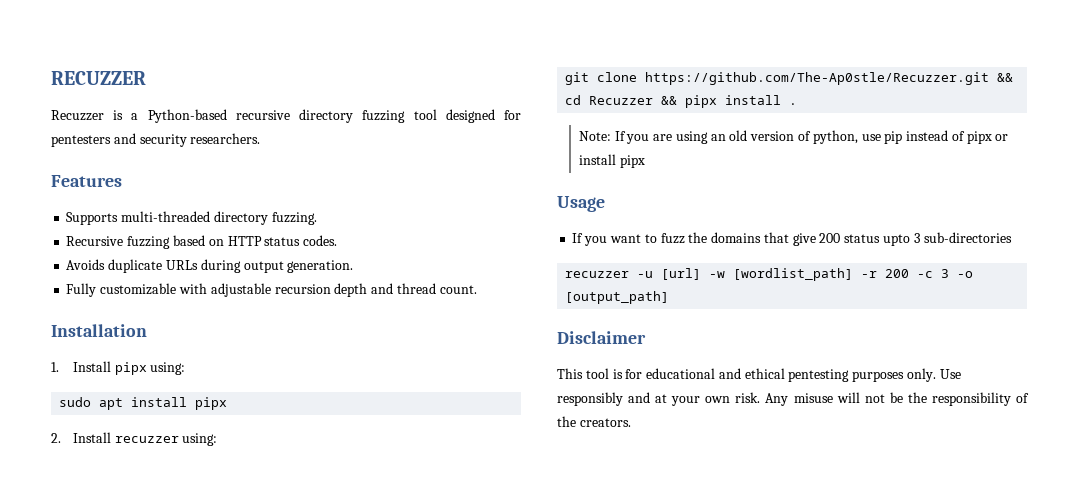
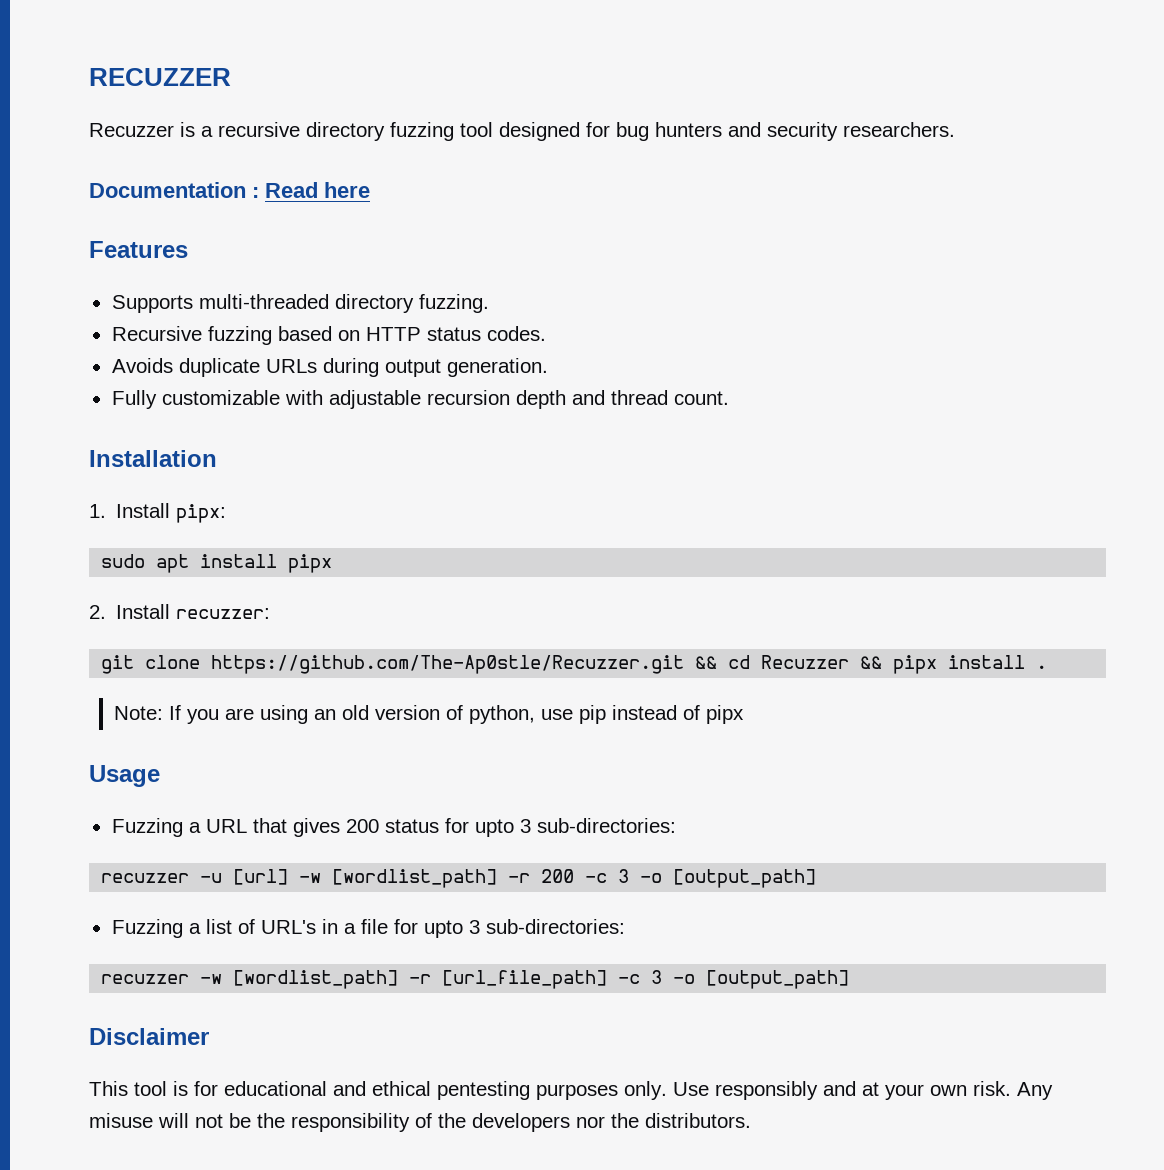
[147,109,227,123] Python-based -> (213, 131) none
[51,135,111,147] pentesters -> [616,122,722,141] bug hunters
(261, 138) none -> [89,182,370,198] // Documentation : Read here
[114,362,186,375] pipx using: -> [176,504,227,523] pipx:
[114,433,218,446] recuzzer using: -> [176,608,271,619] recuzzer:
[995,134,1009,141] [578,154,645,168] [557,196,605,212] [572,232,816,246] or install pipx // Usage // If you want to fuzz the domains that give -> [89,765,160,787] [111,818,340,837] // Usage // Fuzzing a URL that gives
[882,232,1012,246] upto 3 sub-directories -> [444,818,676,837] for upto 3 sub-directories:
(670, 297) none -> [111,919,625,938] [101,970,850,989] // Fuzzing a list of URL's in a file for upto 3 sub-directories: // recuzzer -w [wordlist_path] -r [url_file_path] -c 3 -o [output_path]
[579,418,631,427] creators. -> [472,1113,751,1132] developers nor the distributors.

